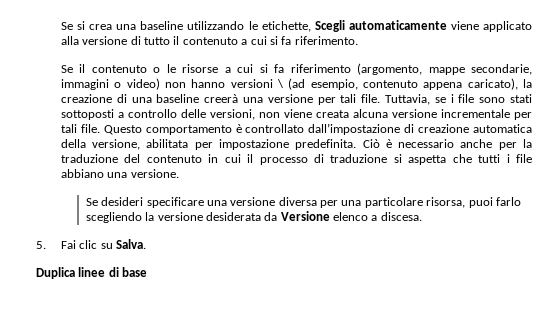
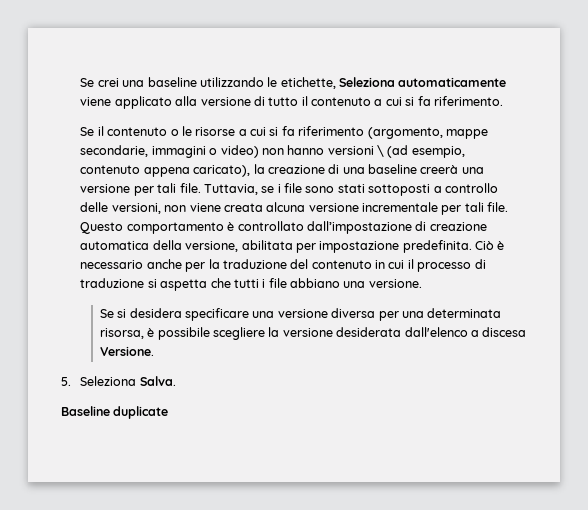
[60,21,113,30] Se si crea -> [80,78,119,87] Se crei
[314,20,345,32] Scegli -> [339,77,396,87] Seleziona
[101,197,144,206] desideri -> [117,308,182,318] si desidera
[364,197,521,208] [85,211,422,223] [36,239,147,249] [36,267,148,279] particolare risorsa, puoi farlo scegliendo la versione desiderata da Versione elenco a discesa. // 5. Fai clic su Salva. // Duplica linee di base -> [427,308,502,318] [99,327,527,340] [99,346,154,356] [61,376,176,386] [61,406,169,419] determinata risorsa, è possibile scegliere la versione desiderata dall'elenco a discesa Versione. // 5. Seleziona Salva. // Baseline duplicate

